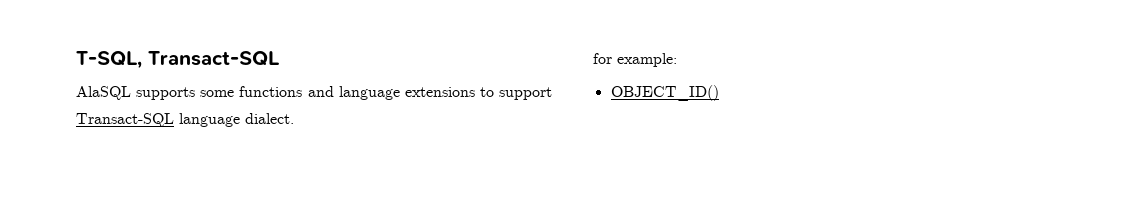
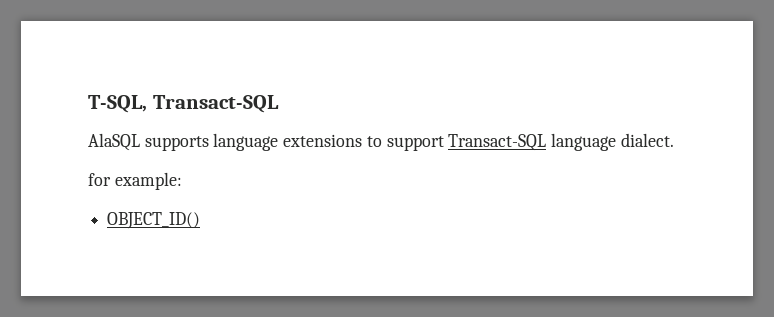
[200,86,334,97] some functions and -> (209, 143) none

